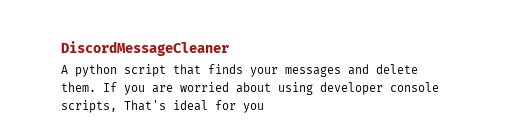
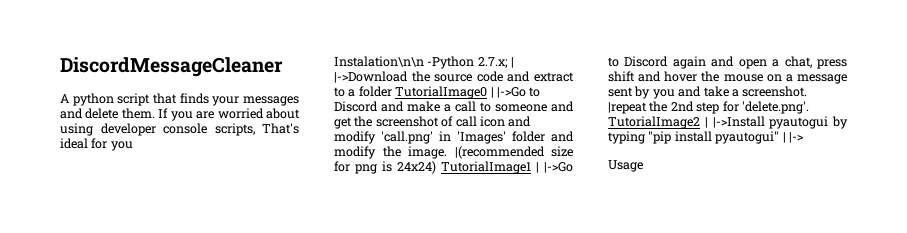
(264, 108) none -> [334,56,515,69] [334,71,574,83] [334,86,541,99] [334,101,574,112] [334,116,532,129] [334,131,574,144] [334,146,573,159] [334,161,573,174] [608,56,847,69] [608,71,847,84] [608,86,808,99] [608,101,809,114] [608,116,848,129] [608,131,803,144] [608,160,643,172] // Instalation\n\n -Python 2.7.x; | |->Download the source code and extract to a folder TutorialImage0 | |->Go to Discord and make a call to someone and get the screenshot of call icon and modify 'call.png' in 'Images' folder and modify the image. |(recommended size for png is 24x24) TutorialImage1 | |->Go to Discord again and open a chat, press shift and hover the mouse on a message sent by you and take a screenshot. |repeat the 2nd step for 'delete.png'. TutorialImage2 | |->Install pyautogui by typing "pip install pyautogui" | |-> // Usage

